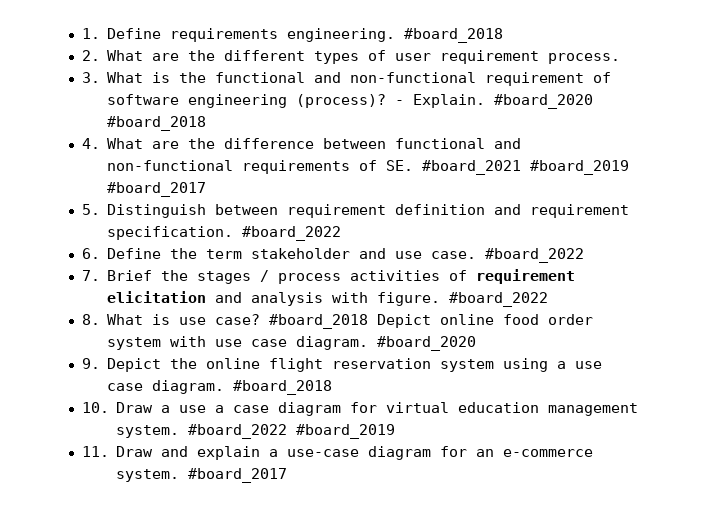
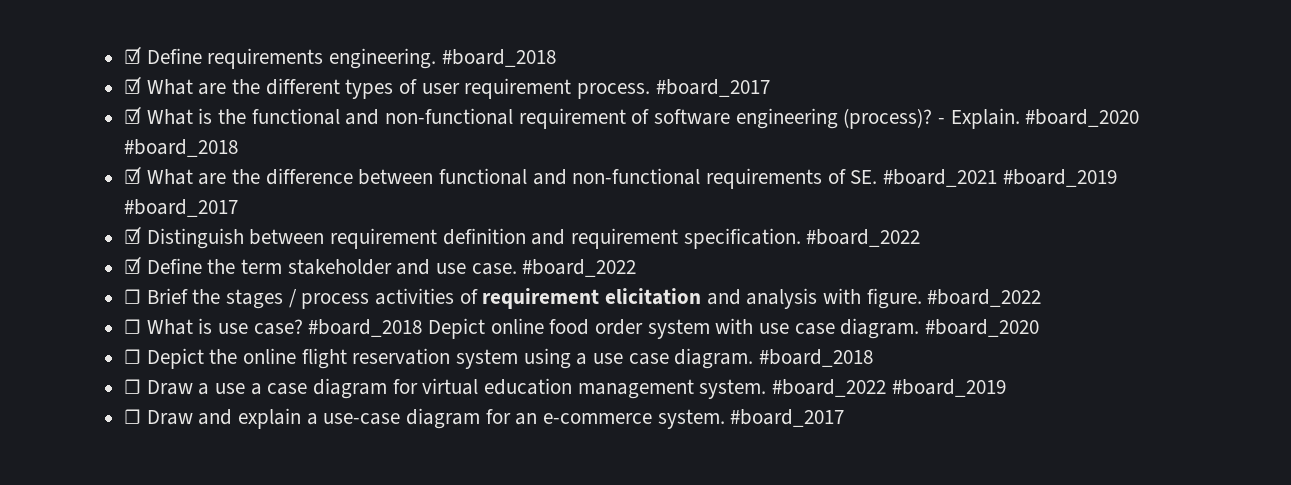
[81,28,100,39] 1. -> [124,46,142,64] ☑
[81,50,100,61] 2. -> [124,76,142,94] ☑
[81,72,100,83] // 3. -> [655,79,770,97] [124,106,142,124] #board_2017 // ☑
[81,138,100,149] 4. -> [124,166,142,184] ☑
[81,204,100,215] 5. -> [124,226,142,244] ☑
[81,248,100,259] 6. -> [124,256,142,274] ☑
[81,270,100,281] 7. -> [124,289,142,304] ☐
[81,314,100,325] 8. -> [124,319,142,334] ☐
[81,358,100,369] 9. -> [124,349,142,364] ☐
[81,402,109,413] 10. -> [124,379,142,394] ☐
[81,446,109,457] 11. -> [124,409,142,424] ☐

